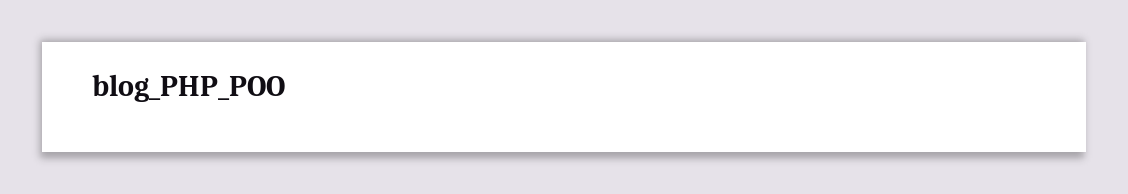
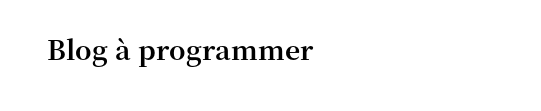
[92,74,285,102] blog_PHP_POO -> [47,37,315,67] Blog à programmer

